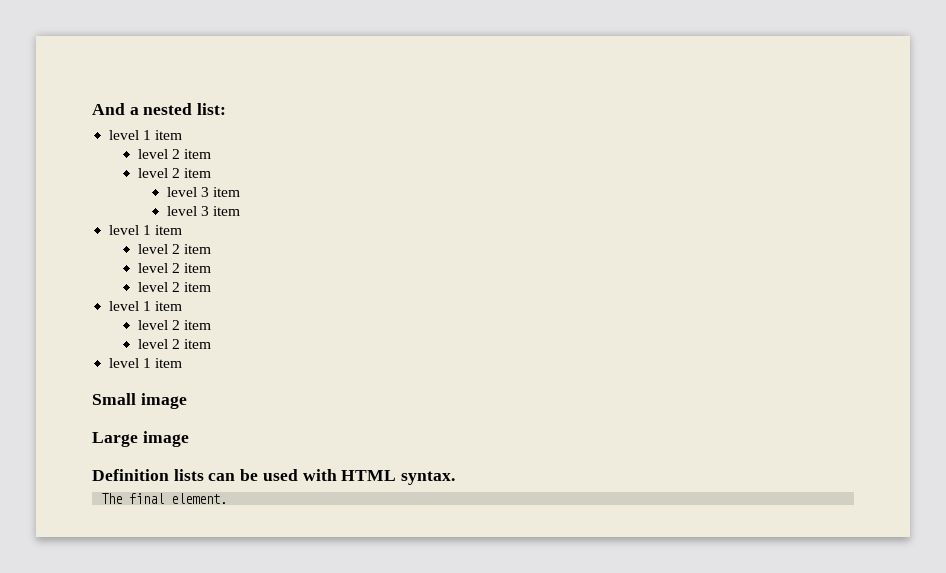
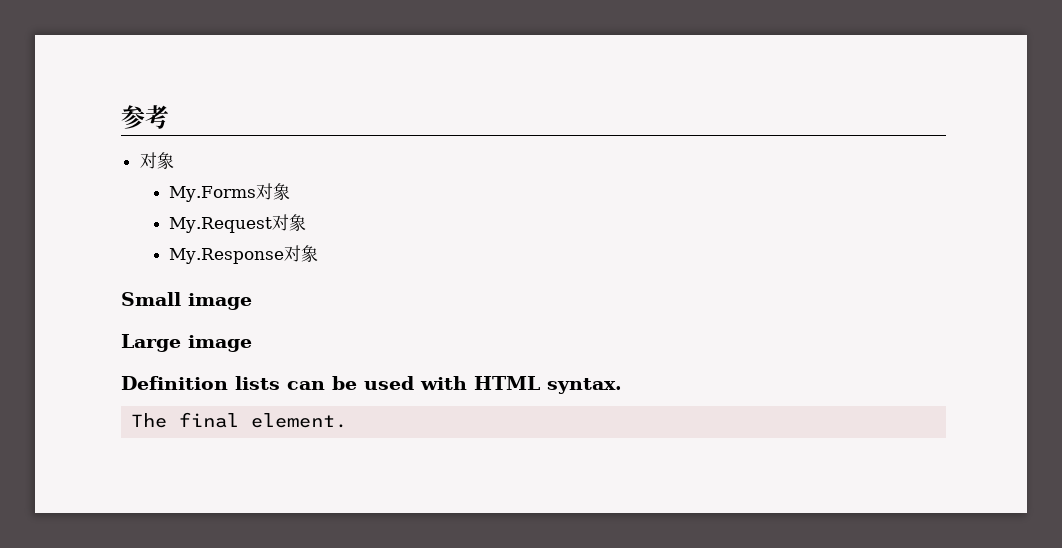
[92,103,227,115] [109,130,183,140] [138,149,212,159] [138,168,212,178] [167,187,241,197] [167,206,241,216] [109,225,183,235] [138,244,212,254] [138,263,212,273] [138,282,212,292] [109,301,183,311] [138,320,212,330] [138,339,212,349] [109,358,183,368] And a nested list: // level 1 item // level 2 item // level 2 item // level 3 item // level 3 item // level 1 item // level 2 item // level 2 item // level 2 item // level 1 item // level 2 item // level 2 item // level 1 item -> [121,105,169,129] [139,152,174,169] [168,183,290,202] [168,214,306,233] [168,245,318,264] 参考 // 对象 // My.Forms对象 // My.Request对象 // My.Response对象

